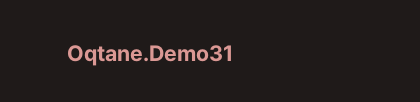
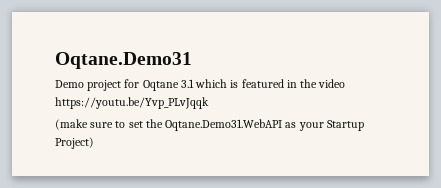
(233, 55) none -> [55,79,346,91] [55,97,209,109] [55,119,364,131] [55,137,94,149] // Demo project for Oqtane 3.1 which is featured in the video https://youtu.be/Yvp_PLvJqqk // (make sure to set the Oqtane.Demo31.WebAPI as your Startup Project)

